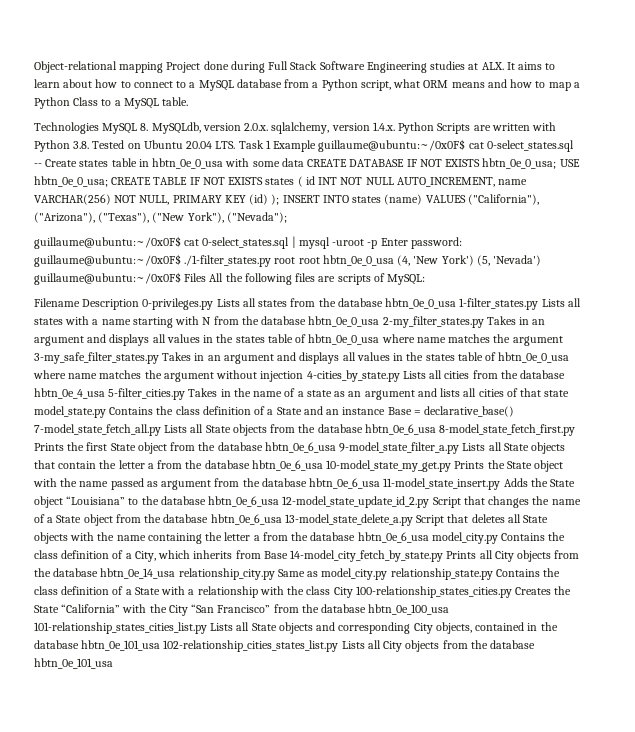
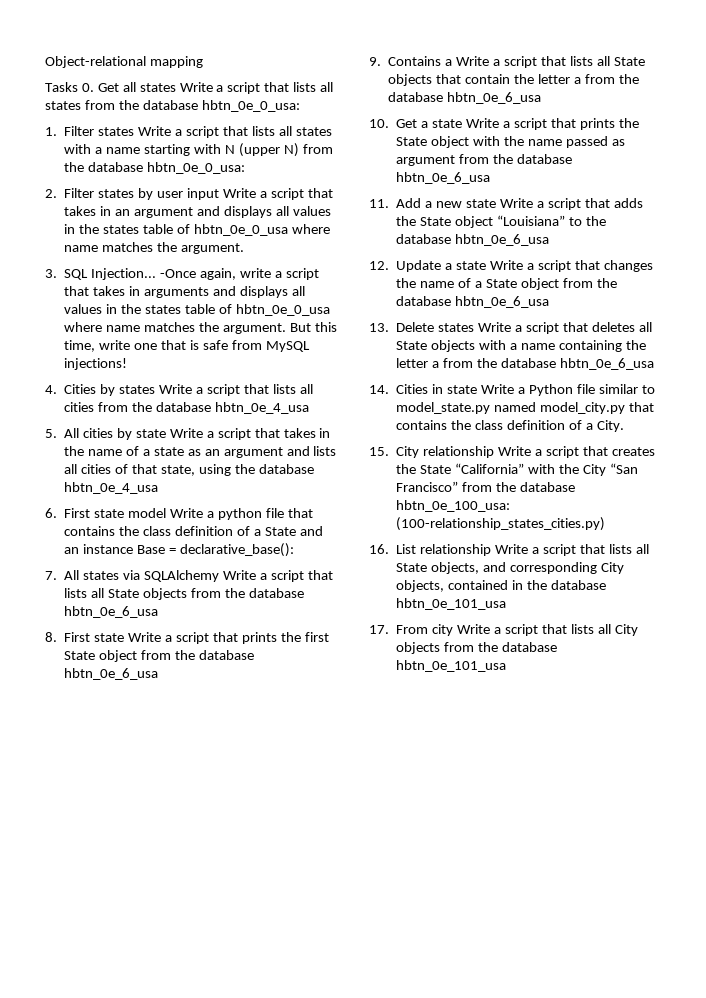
[166,61,556,73] [34,79,580,91] [34,97,189,109] [34,122,557,134] [34,139,574,152] [34,158,580,169] [34,176,528,187] [34,194,539,205] [34,212,287,223] [34,236,462,249] [34,254,542,267] [34,272,426,285] [34,298,240,310] Project done during Full Stack Software Engineering studies at ALX. It aims to learn about how to connect to a MySQL database from a Python script, what ORM means and how to map a Python Class to a MySQL table. // Technologies MySQL 8. MySQLdb, version 2.0.x. sqlalchemy, version 1.4.x. Python Scripts are written with Python 3.8. Tested on Ubuntu 20.04 LTS. Task 1 Example guillaume@ubuntu:~/0x0F$ cat 0-select_states.sql -- Create states table in hbtn_0e_0_usa with some data CREATE DATABASE IF NOT EXISTS hbtn_0e_0_usa; USE hbtn_0e_0_usa; CREATE TABLE IF NOT EXISTS states ( id INT NOT NULL AUTO_INCREMENT, name VARCHAR(256) NOT NULL, PRIMARY KEY (id) ); INSERT INTO states (name) VALUES ("California"), ("Arizona"), ("Texas"), ("New York"), ("Nevada"); // guillaume@ubuntu:~/0x0F$ cat 0-select_states.sql | mysql -uroot -p Enter password: guillaume@ubuntu:~/0x0F$ ./1-filter_states.py root root hbtn_0e_0_usa (4, 'New York') (5, 'Nevada') guillaume@ubuntu:~/0x0F$ Files All the following files are scripts of MySQL: // Filename Description 0-privileges.py Lists -> [45,82,317,94] // Tasks 0. Get all states Write a script that lists
[385,298,565,310] hbtn_0e_0_usa 1-filter_states.py Lists -> [201,100,300,112] [45,126,275,138] hbtn_0e_0_usa: // 1. Filter states Write a script that lists
[213,316,516,328] from the database hbtn_0e_0_usa 2-my_filter_states.py Takes -> [238,143,333,157] [64,162,246,174] [45,188,333,200] [64,206,97,216] (upper N) from the database hbtn_0e_0_usa: // 2. Filter states by user input Write a script that takes
[512,336,563,346] [34,352,274,364] argument 3-my_safe_filter_states.py Takes in an argument -> [180,243,244,254] [45,268,319,280] [64,286,209,298] argument. // 3. SQL Injection... -Once again, write a script that takes in arguments
[163,370,426,382] argument without injection 4-cities_by_state.py Lists -> [222,322,337,334] [64,340,310,352] [64,358,128,370] [45,384,296,396] argument. But this time, write one that is safe from MySQL injections! // 4. Cities by states Write a script that lists
[108,388,218,400] 5-filter_cities.py Takes -> [45,428,316,440] // 5. All cities by state Write a script that takes
[544,390,570,397] [34,406,154,418] state model_state.py Contains -> [160,464,314,476] [64,482,159,494] [45,508,313,520] [64,526,116,536] state, using the database hbtn_0e_4_usa // 6. First state model Write a python file that contains
[424,406,515,417] [34,424,188,436] declarative_base() 7-model_state_fetch_all.py Lists -> [179,543,294,557] [45,570,333,582] [64,588,88,598] declarative_base(): // 7. All states via SQLAlchemy Write a script that lists
[439,424,576,436] [34,443,64,451] 8-model_state_fetch_first.py Prints -> [45,632,277,644] // 8. First state Write a script that prints
[339,442,486,454] 9-model_state_filter_a.py Lists -> [369,56,593,68] // 9. Contains a Write a script that lists
[326,460,485,472] 10-model_state_my_get.py Prints -> [369,118,615,130] // 10. Get a state Write a script that prints
[383,478,528,490] 11-model_state_insert.py Adds -> [369,198,643,210] // 11. Add a new state Write a script that adds
[282,496,461,508] 12-model_state_update_id_2.py Script -> [369,260,571,272] // 12. Update a state Write a script
[284,514,445,526] 13-model_state_delete_a.py Script -> [369,322,559,334] // 13. Delete states Write a script
[97,532,115,541] the -> [509,343,517,350] a
[431,532,566,544] [34,550,580,562] [34,568,561,580] [34,586,552,598] model_city.py Contains the class definition of a City, which inherits from Base 14-model_city_fetch_by_state.py Prints all City objects from the database hbtn_0e_14_usa relationship_city.py Same as model_city.py relationship_state.py Contains the class definition of a State with a relationship with the class City 100-relationship_states_cities.py Creates -> [369,384,655,396] [396,402,654,414] [396,420,624,432] [369,446,655,458] // 14. Cities in state Write a Python file similar to model_state.py named model_city.py that contains the class definition of a City. // 15. City relationship Write a script that creates
[368,604,450,615] [34,622,313,634] hbtn_0e_100_usa 101-relationship_states_cities_list.py Lists all State objects -> [396,500,511,512] [396,517,606,531] [369,544,649,556] [396,562,480,574] hbtn_0e_100_usa: (100-relationship_states_cities.py) // 16. List relationship Write a script that lists all State objects,
[163,640,365,652] 102-relationship_cities_states_list.py Lists -> [369,624,594,636] // 17. From city Write a script that lists

